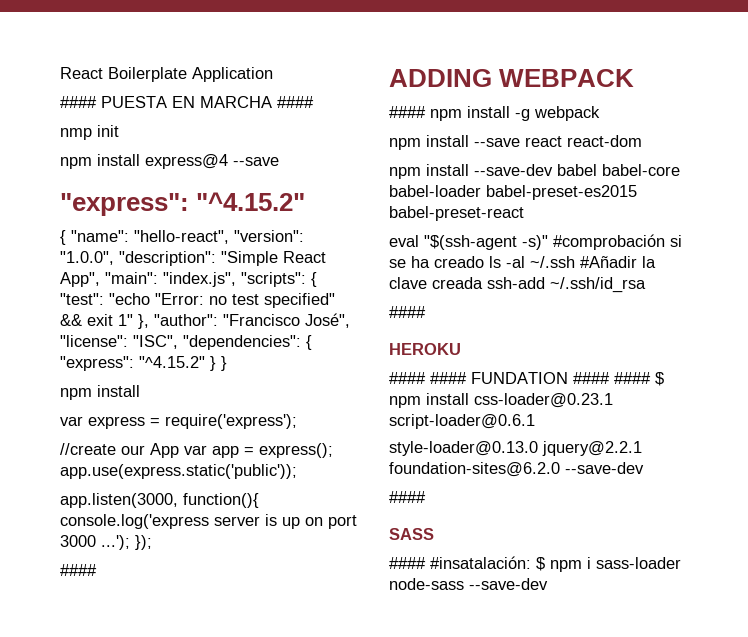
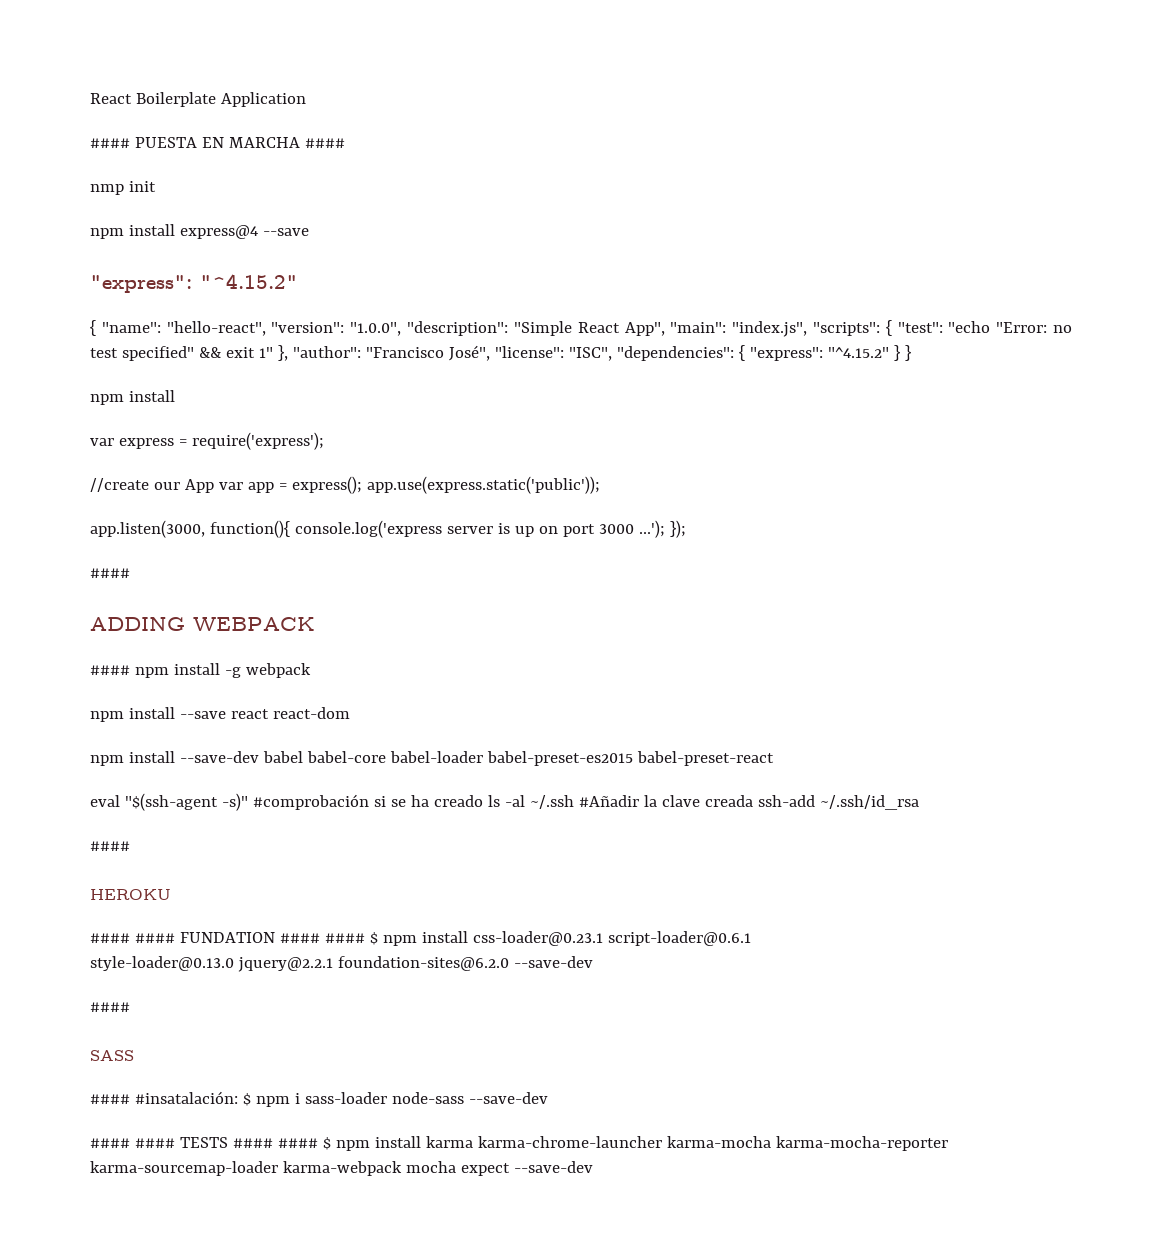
(548, 584) none -> [90,1136,948,1151] [90,1161,593,1176] // #### #### TESTS #### #### $ npm install karma karma-chrome-launcher karma-mocha karma-mocha-reporter karma-sourcemap-loader karma-webpack mocha expect --save-dev

